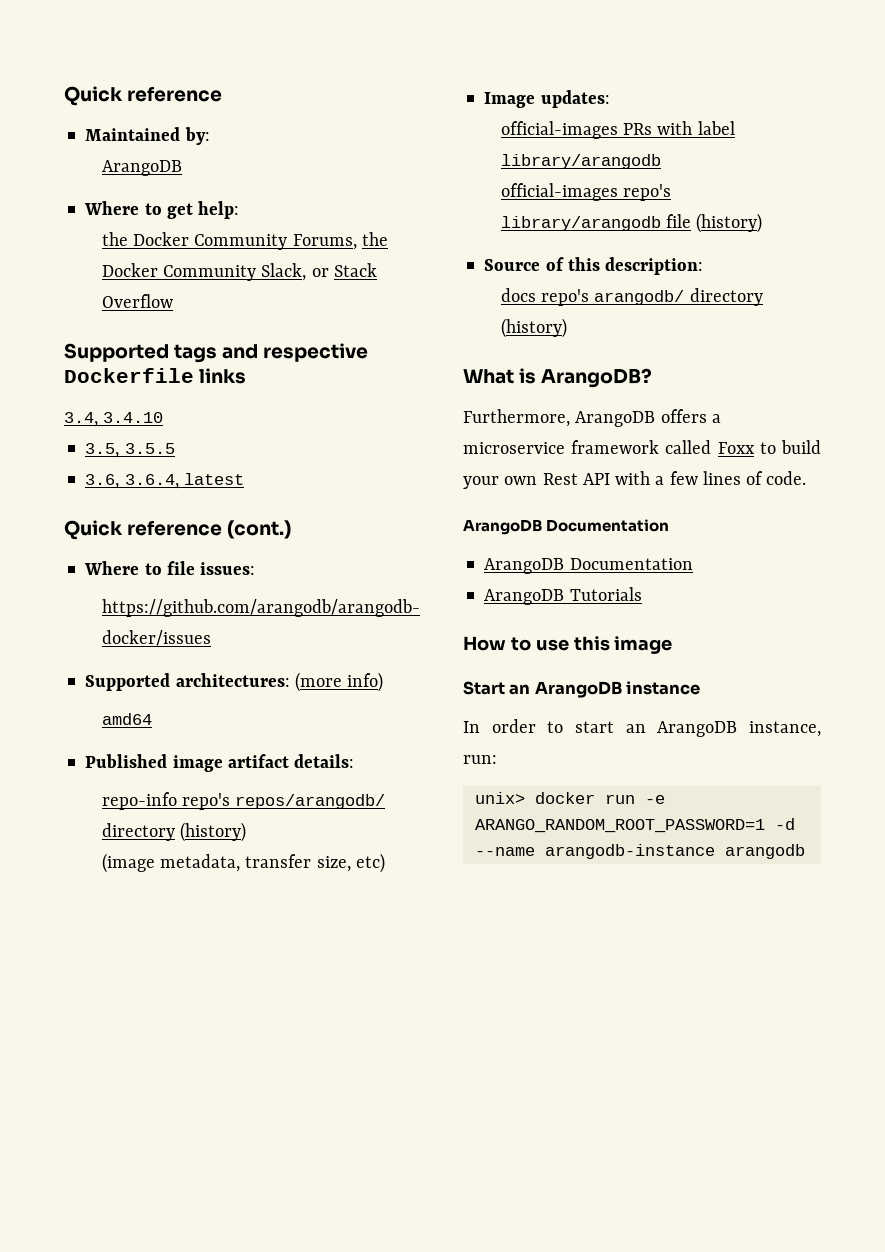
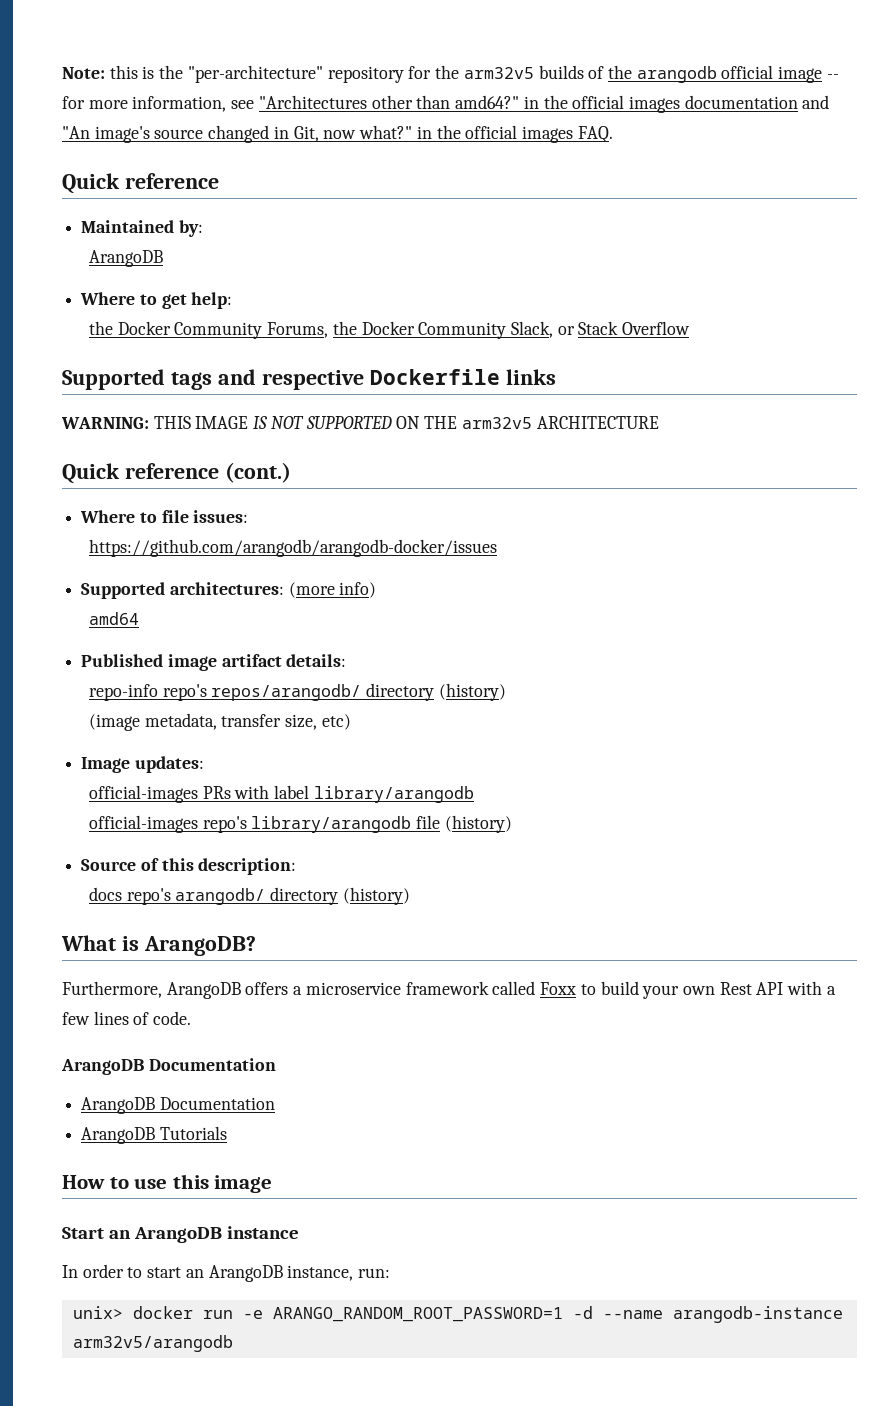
(64, 96) none -> [62,65,839,83] [62,95,830,113] [62,125,613,143] Note: this is the "per-architecture" repository for the arm32v5 builds of the arangodb official image -- for more information, see "Architectures other than amd64?" in the official images documentation and "An image's source changed in Git, now what?" in the official images FAQ. //
[64,412,164,427] [85,443,175,458] [85,473,244,489] 3.4, 3.4.10 // 3.5, 3.5.5 // 3.6, 3.6.4, latest -> [61,416,659,429] WARNING: THIS IMAGE IS NOT SUPPORTED ON THE arm32v5 ARCHITECTURE
[724,844,805,859] arangodb -> [72,1335,233,1352] arm32v5/arangodb

